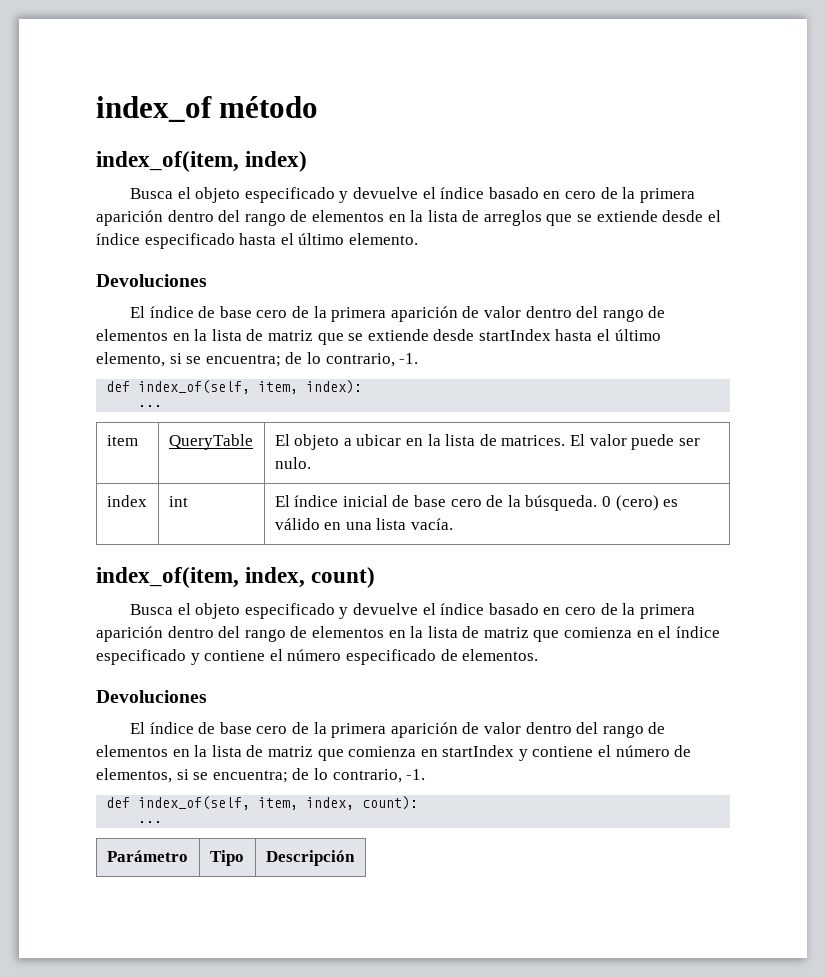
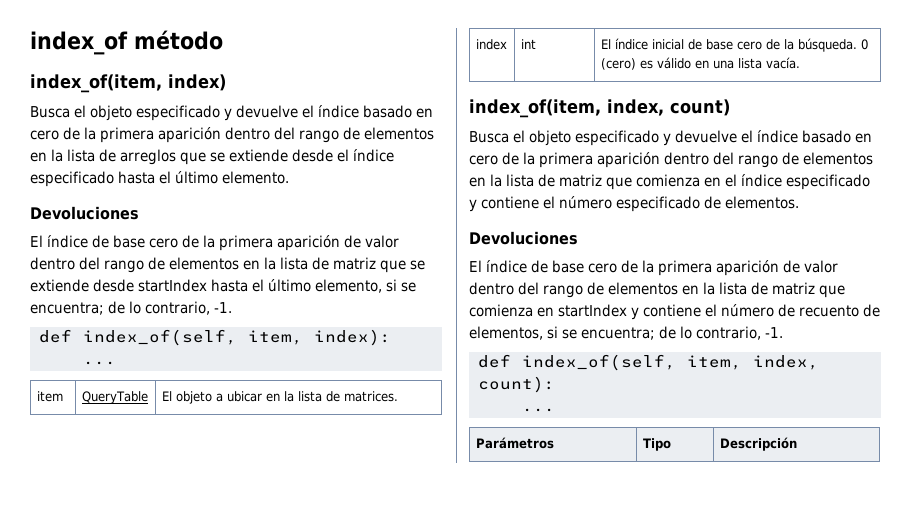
[569,434,700,450] [274,457,311,469] El valor puede ser nulo. -> (398, 396) none
(692, 751) none -> [799,304,880,317] recuento de
[106,850,188,862] Parámetro -> [475,437,554,449] Parámetros

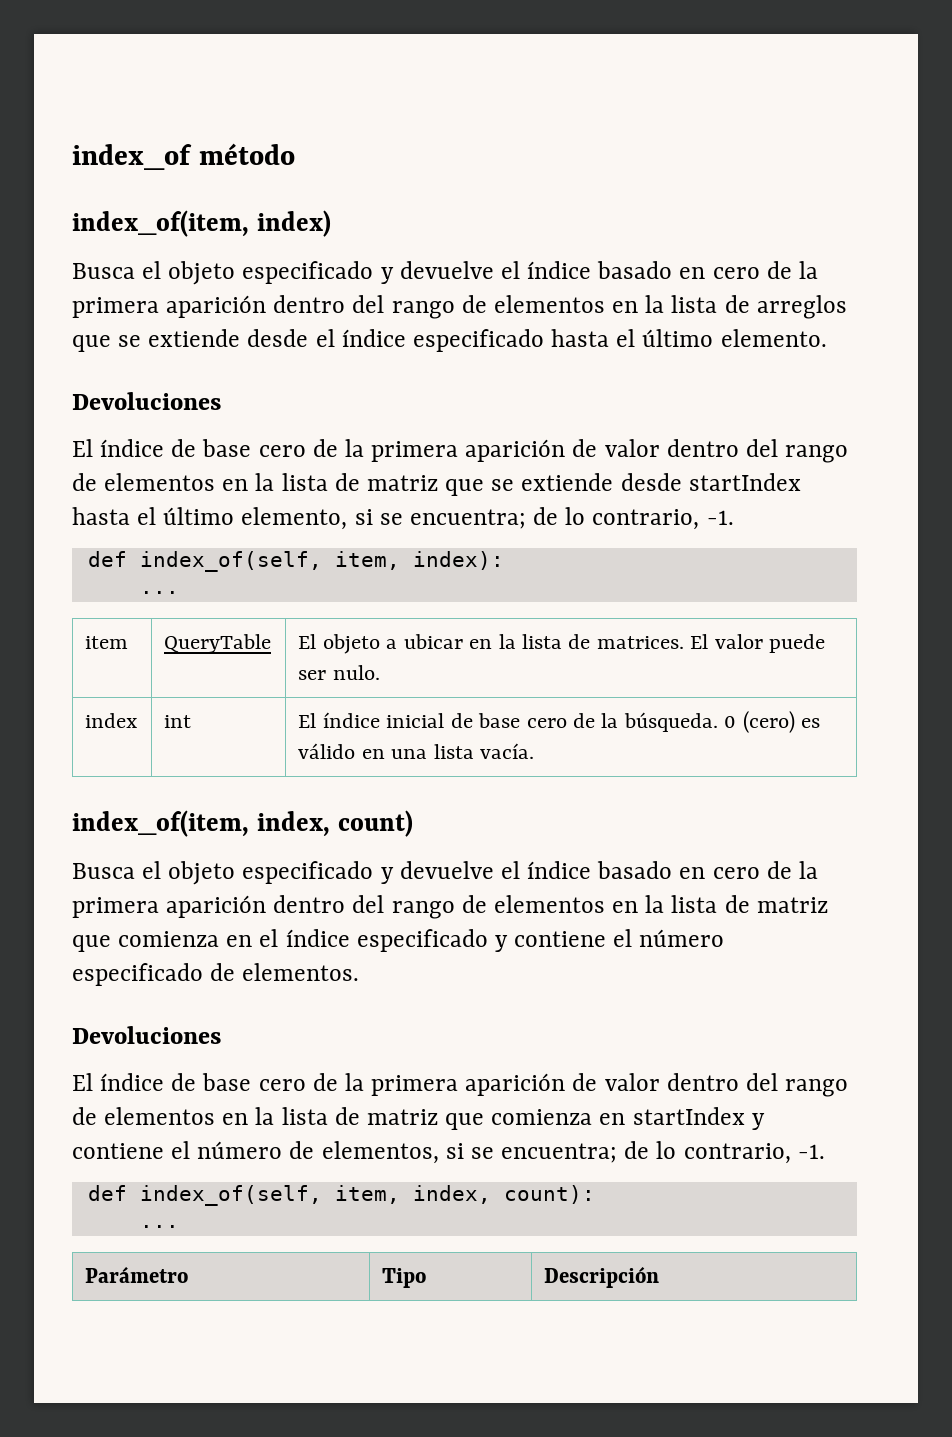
(398, 396) none -> [690,634,826,653] [298,665,380,680] El valor puede ser nulo.
[799,304,880,317] recuento de -> (315, 1150) none
[475,437,554,449] Parámetros -> [85,1266,189,1283] Parámetro

